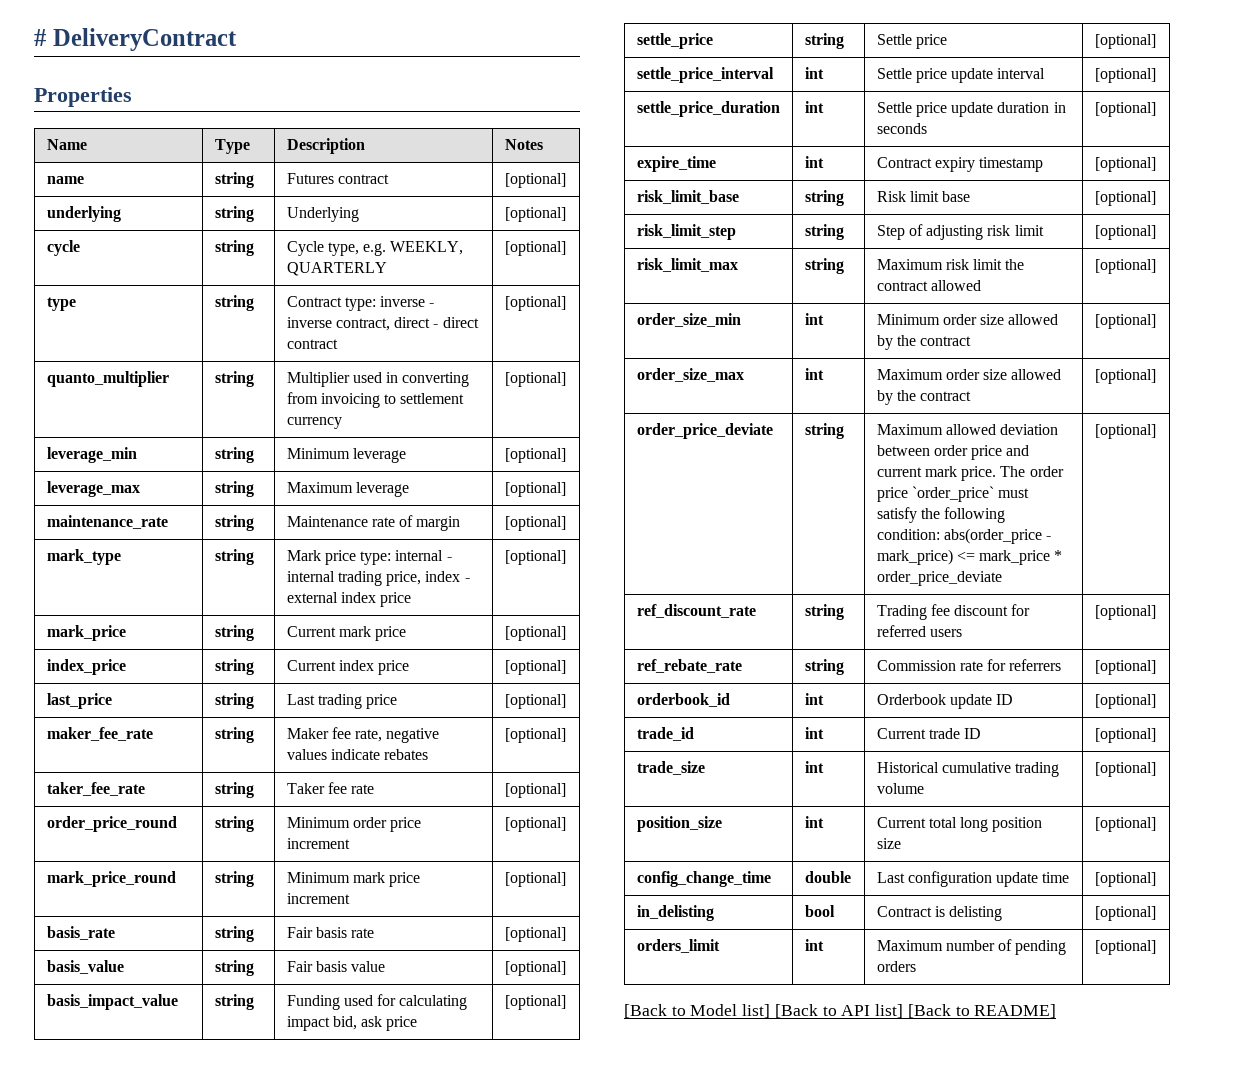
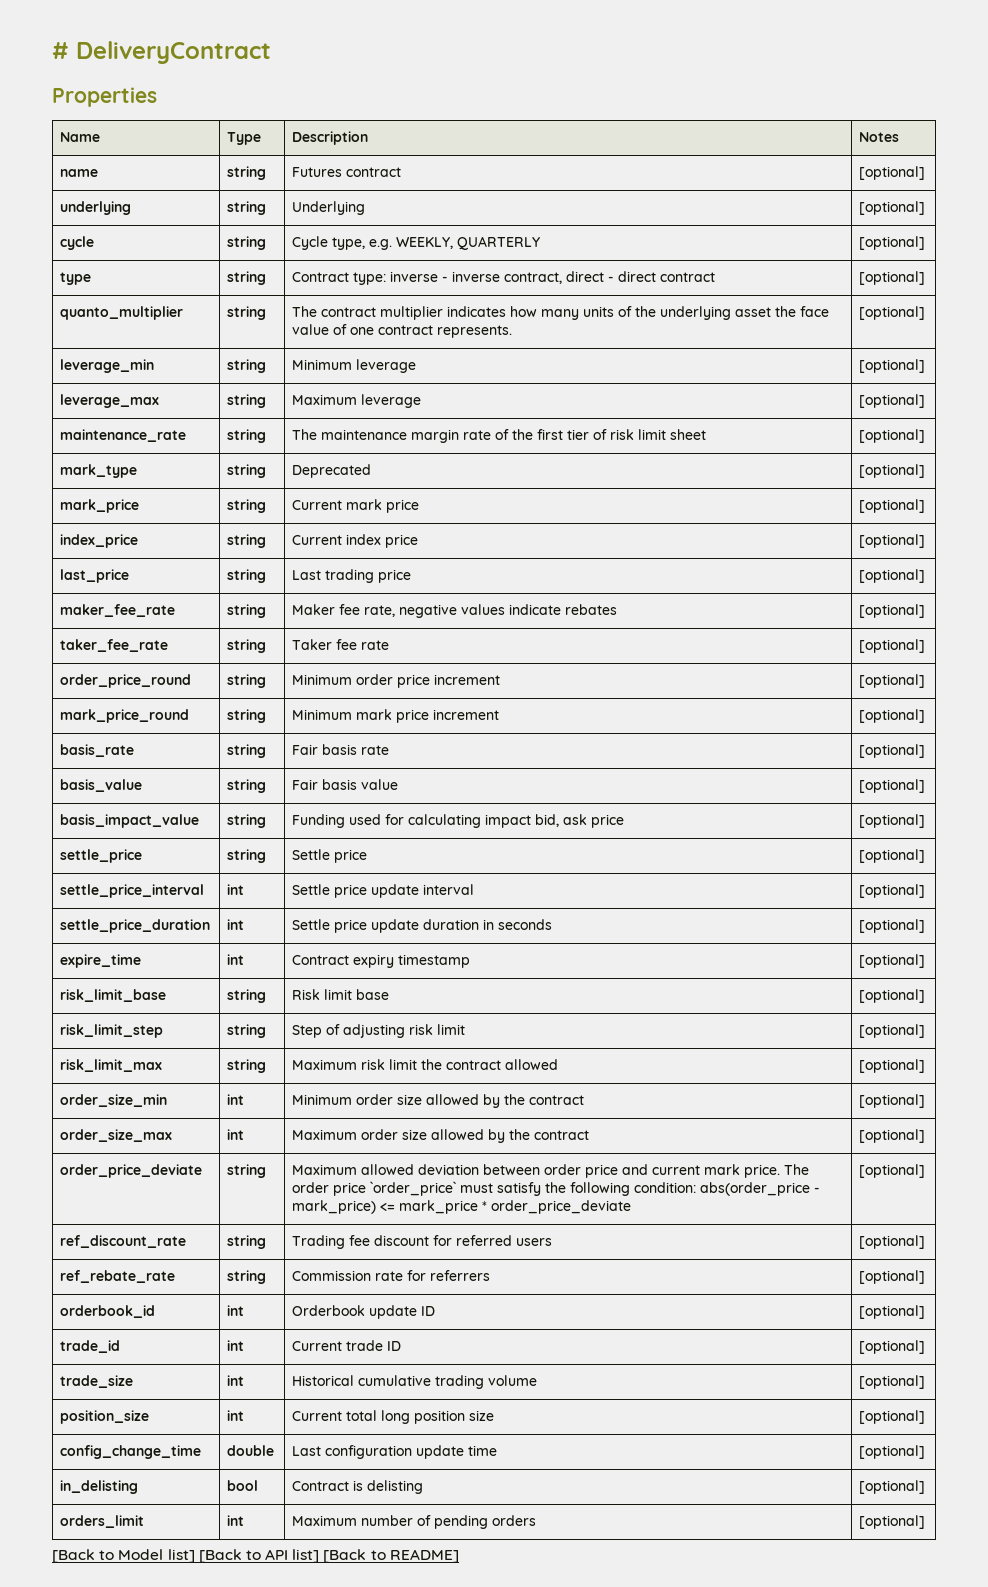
[286,372,470,387] [286,392,465,408] [286,417,342,429] Multiplier used in converting from invoicing to settlement currency -> [292,306,830,320] [292,324,513,338] The contract multiplier indicates how many units of the underlying asset the face value of one contract represents.
[286,515,461,531] [504,516,566,531] [46,549,121,565] [214,549,254,565] [286,550,452,565] [286,571,470,586] [286,592,412,607] Maintenance rate of margin | [optional] // mark_type | string | Mark price type: internal - internal trading price, index - external index price -> [292,429,707,443] [859,429,926,443] [60,464,138,478] [227,464,267,478] [292,464,372,478] The maintenance margin rate of the first tier of risk limit sheet | [optional] // mark_type | string | Deprecated

